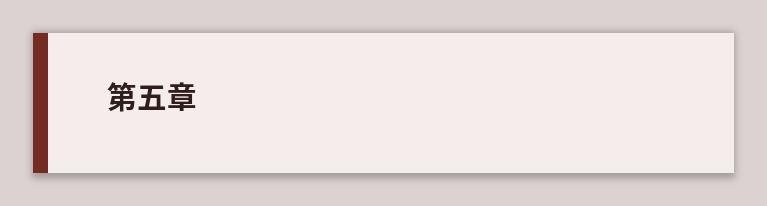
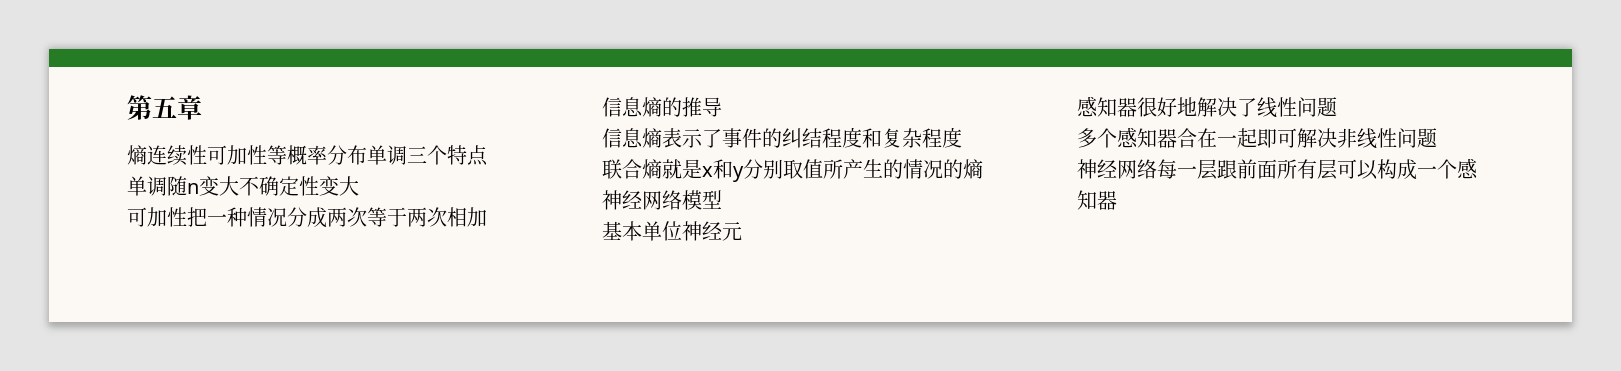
(197, 96) none -> [127,145,488,166] [127,176,359,196] [127,207,487,228] [602,97,722,117] [602,127,962,148] [602,159,983,182] [602,190,722,210] [602,221,742,241] [1077,96,1337,118] [1077,127,1437,149] [1077,158,1478,180] [1077,190,1117,210] // 熵连续性可加性等概率分布单调三个特点 // 单调随n变大不确定性变大 // 可加性把一种情况分成两次等于两次相加 // 信息熵的推导 // 信息熵表示了事件的纠结程度和复杂程度 // 联合熵就是x和y分别取值所产生的情况的熵 // 神经网络模型 // 基本单位神经元 // 感知器很好地解决了线性问题 // 多个感知器合在一起即可解决非线性问题 // 神经网络每一层跟前面所有层可以构成一个感知器

